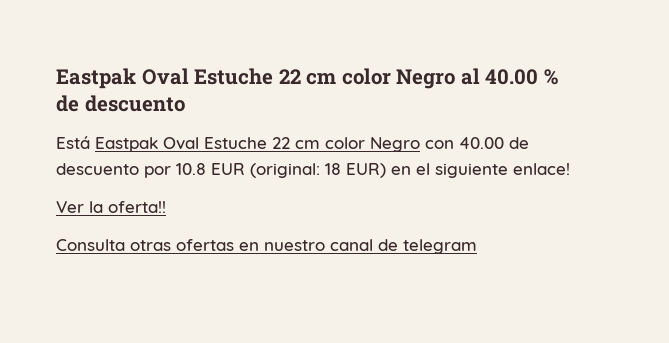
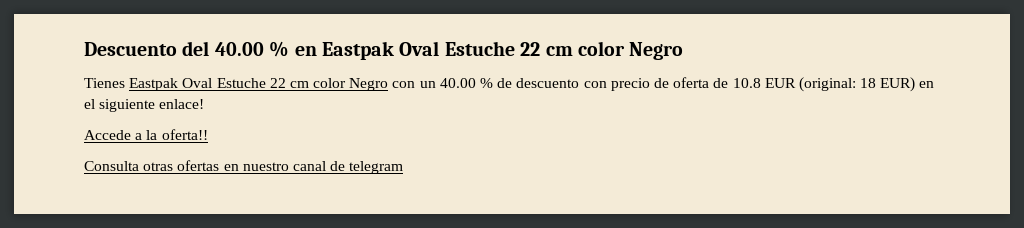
[56,68,558,89] [56,95,185,112] [56,136,90,149] Eastpak Oval Estuche 22 cm color Negro al 40.00 % de descuento // Está -> [84,41,684,60] [84,78,125,88] Descuento del 40.00 % en Eastpak Oval Estuche 22 cm color Negro // Tienes
[459,137,529,149] [56,163,171,178] 40.00 de descuento por -> [419,77,729,91] un 40.00 % de descuento con precio de oferta de
[56,201,84,213] Ver -> [84,130,143,140] Accede a

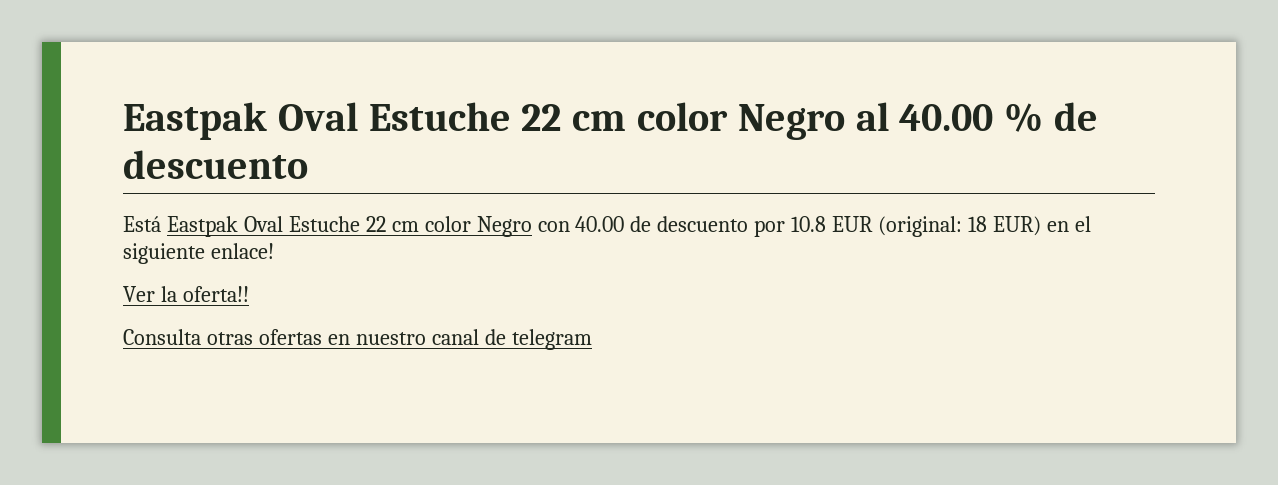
[84,41,684,60] [84,78,125,88] Descuento del 40.00 % en Eastpak Oval Estuche 22 cm color Negro // Tienes -> [123,102,1098,140] [123,150,308,179] [123,216,161,232] Eastpak Oval Estuche 22 cm color Negro al 40.00 % de descuento // Está
[419,77,729,91] un 40.00 % de descuento con precio de oferta de -> [575,216,786,237] 40.00 de descuento por
[84,130,143,140] Accede a -> [123,286,155,302] Ver

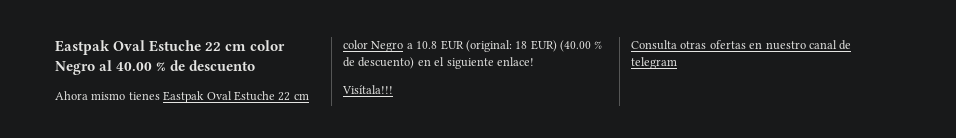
[123,216,786,237] Está Eastpak Oval Estuche 22 cm color Negro con 40.00 de descuento por -> [55,91,309,103] [343,40,413,52] Ahora mismo tienes Eastpak Oval Estuche 22 cm color Negro a
(1041, 226) none -> [560,40,603,52] [343,57,415,69] (40.00 % de descuento)
[123,286,249,302] Ver la oferta!! -> [342,85,393,94] Visítala!!!

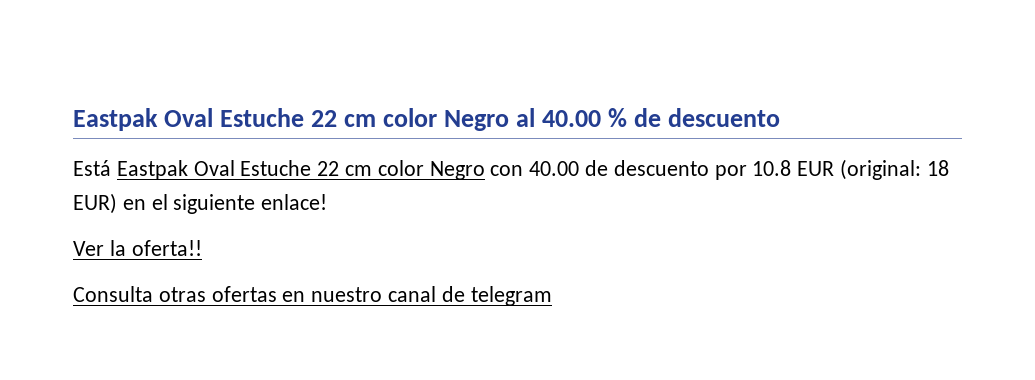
[55,91,309,103] [343,40,413,52] Ahora mismo tienes Eastpak Oval Estuche 22 cm color Negro a -> [73,160,747,180] Está Eastpak Oval Estuche 22 cm color Negro con 40.00 de descuento por
[560,40,603,52] [343,57,415,69] (40.00 % de descuento) -> (117, 203) none
[342,85,393,94] Visítala!!! -> [73,240,202,256] Ver la oferta!!

